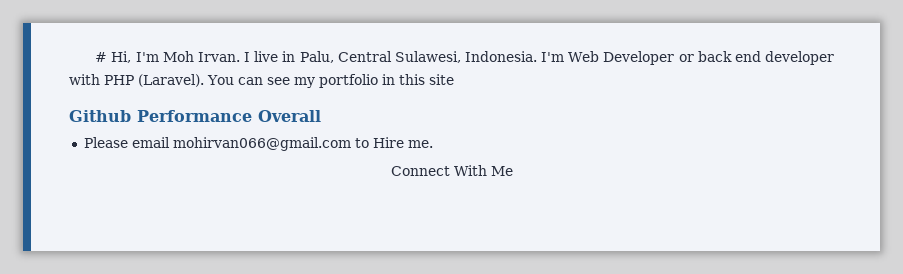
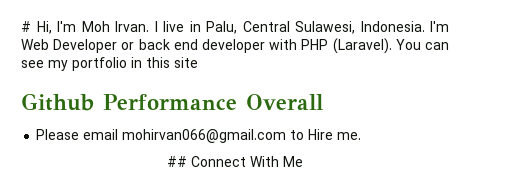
(433, 144) none -> [167,156,187,167] ##

